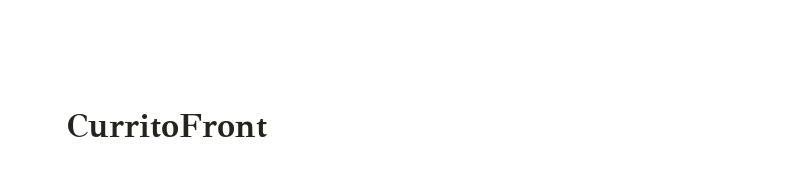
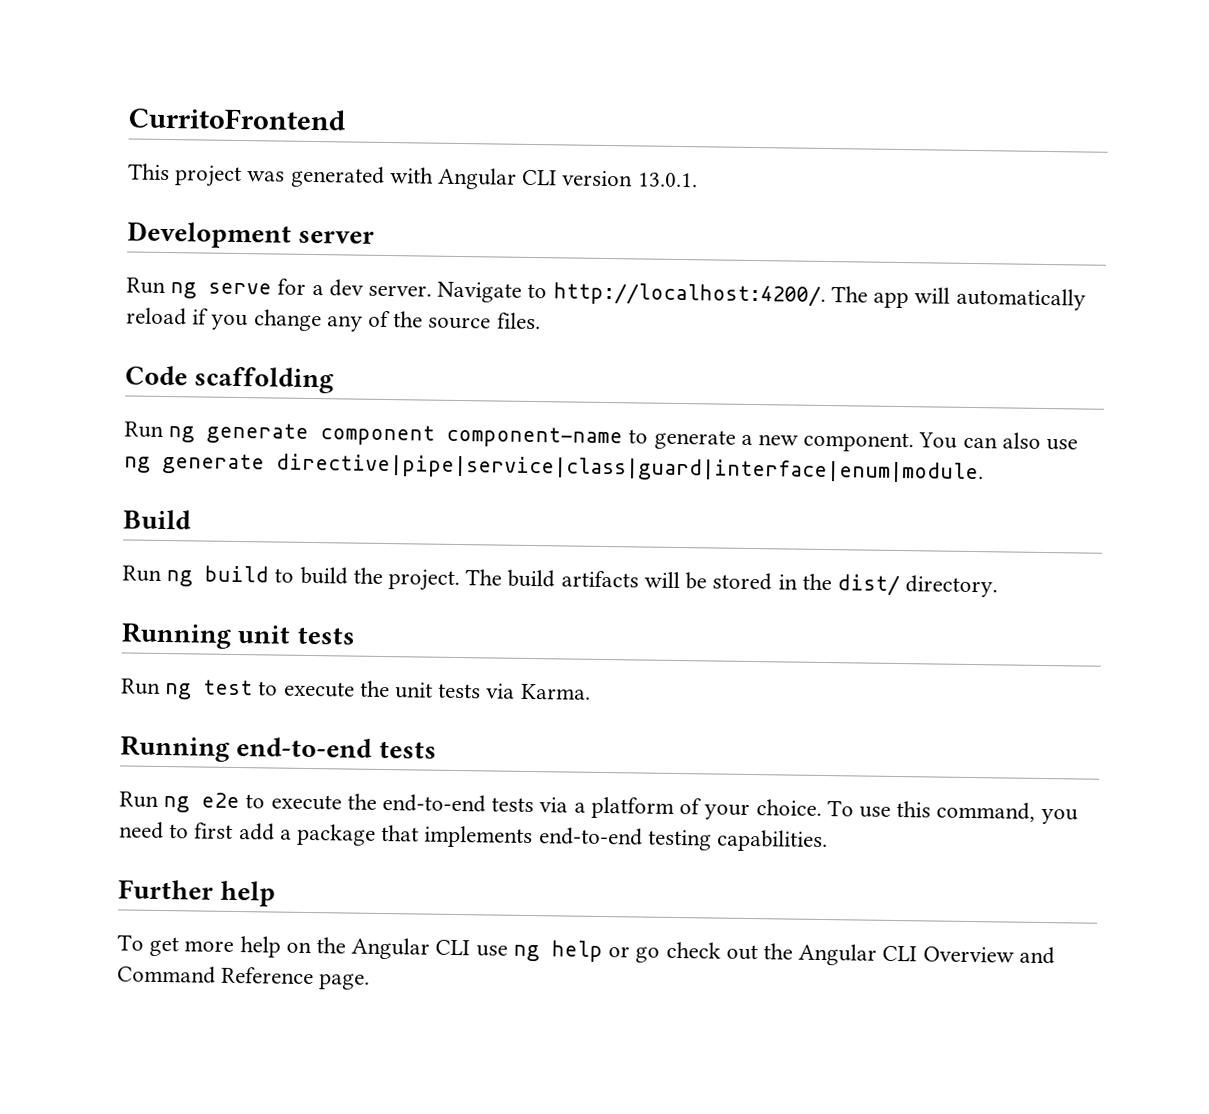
[67,113,267,138] CurritoFront -> [128,107,346,131] [128,163,698,190] [127,221,376,249] [126,277,1086,311] [126,307,541,332] [125,365,335,394] [124,421,1079,453] [124,452,984,485] [123,509,191,530] [122,565,999,598] [121,622,356,649] [121,678,591,700] [120,735,437,762] [119,791,1078,825] [119,821,829,853] [118,879,277,907] [117,934,1055,966] [117,965,371,990] CurritoFrontend // This project was generated with Angular CLI version 13.0.1. // Development server // Run ng serve for a dev server. Navigate to http://localhost:4200/. The app will automatically reload if you change any of the source files. // Code scaffolding // Run ng generate component component-name to generate a new component. You can also use ng generate directive|pipe|service|class|guard|interface|enum|module. // Build // Run ng build to build the project. The build artifacts will be stored in the dist/ directory. // Running unit tests // Run ng test to execute the unit tests via Karma. // Running end-to-end tests // Run ng e2e to execute the end-to-end tests via a platform of your choice. To use this command, you need to first add a package that implements end-to-end testing capabilities. // Further help // To get more help on the Angular CLI use ng help or go check out the Angular CLI Overview and Command Reference page.

